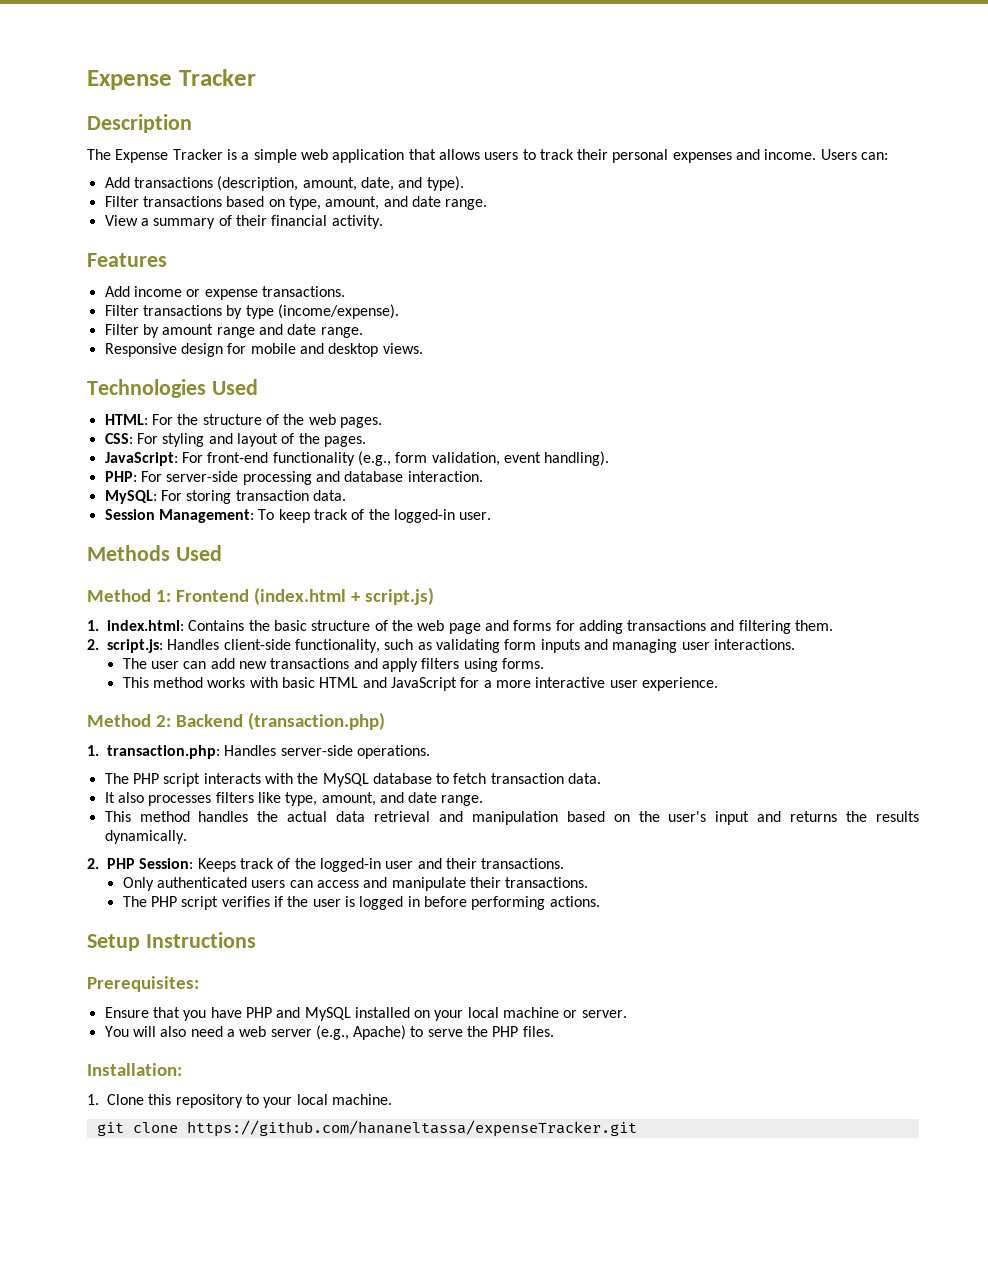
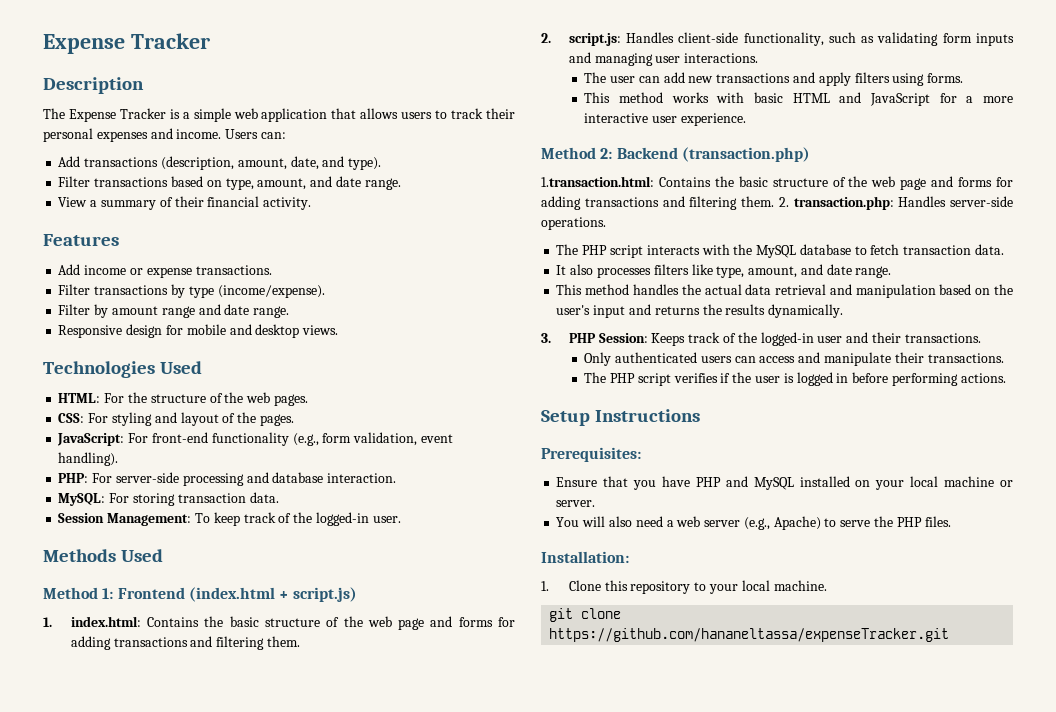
[87,745,99,756] 1. -> [541,176,1013,190] [541,196,789,210] 1.transaction.html: Contains the basic structure of the web page and forms for adding transactions and filtering them. 2.
[87,858,99,869] 2. -> [541,333,551,343] 3.

